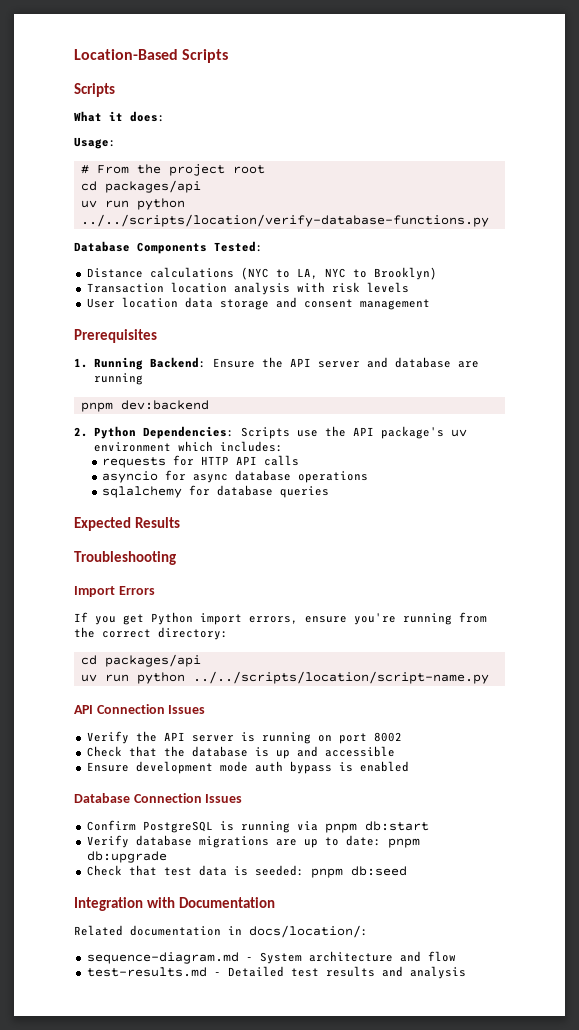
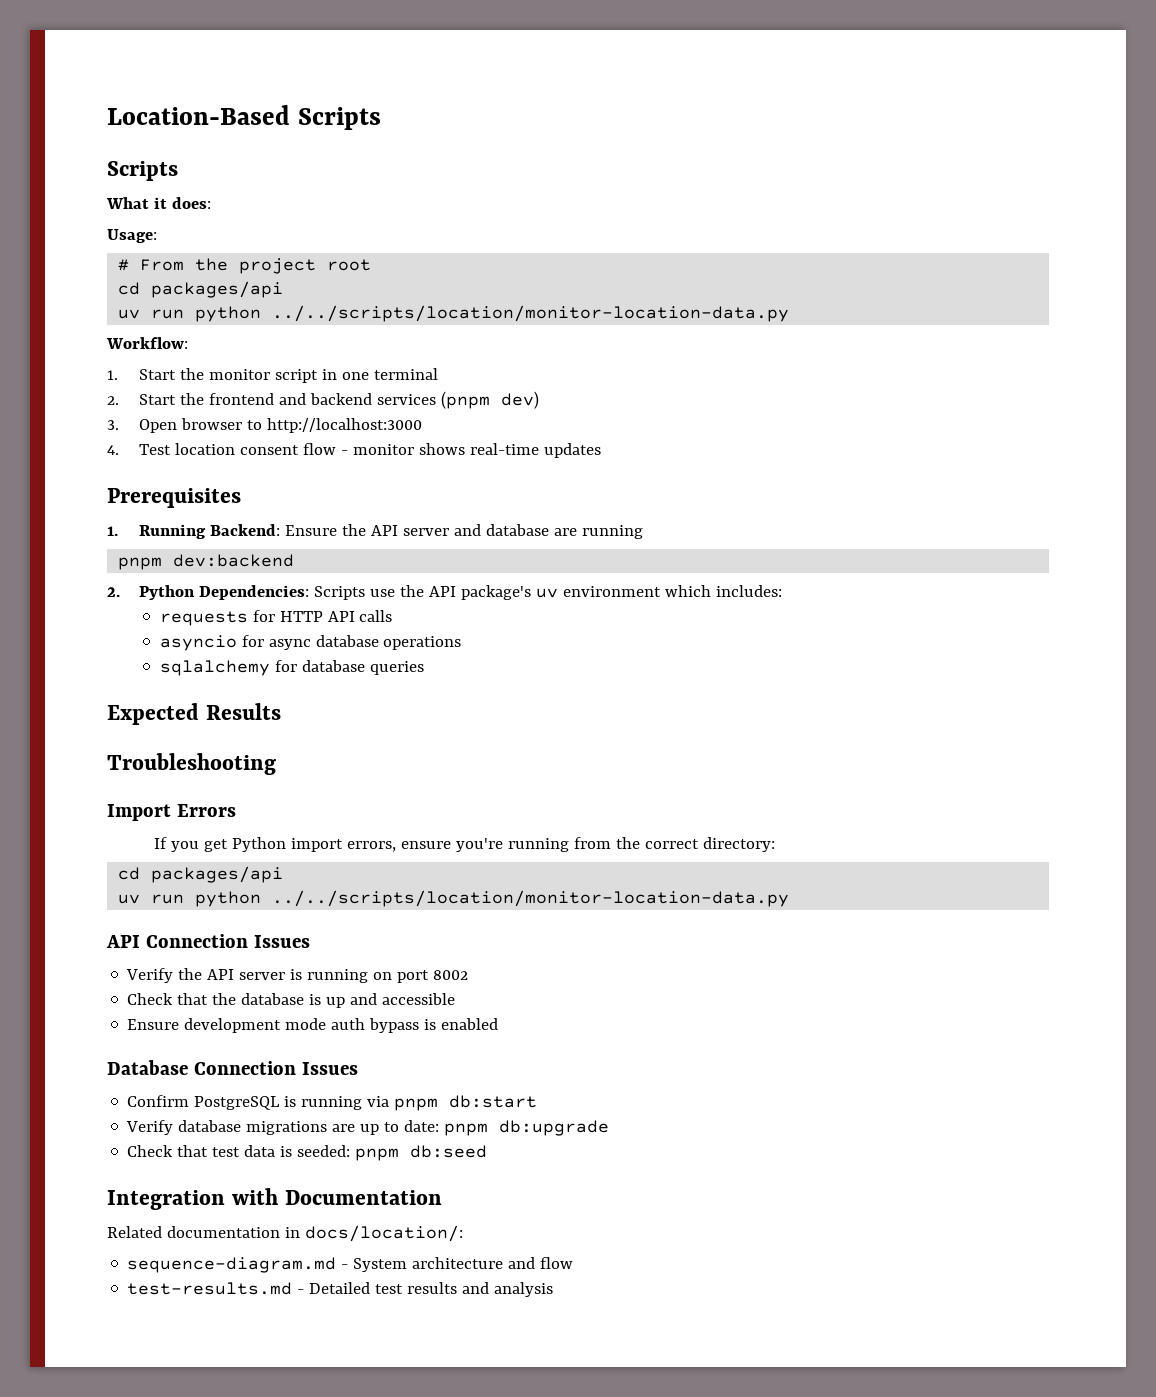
[80,214,489,227] [74,241,263,254] [86,267,437,280] [86,282,409,295] [86,297,430,310] ../../scripts/location/verify-database-functions.py // Database Components Tested: // Distance calculations (NYC to LA, NYC to Brooklyn) // Transaction location analysis with risk levels // User location data storage and consent management -> [272,305,790,322] [106,337,188,349] [107,368,439,383] [107,391,540,409] [107,418,423,433] [107,443,602,458] ../../scripts/location/monitor-location-data.py // Workflow: // 1. Start the monitor script in one terminal // 2. Start the frontend and backend services (pnpm dev) // 3. Open browser to http://localhost:3000 // 4. Test location consent flow - monitor shows real-time updates
[192,671,489,684] ../../scripts/location/script-name.py -> [272,890,790,907] ../../scripts/location/monitor-location-data.py

